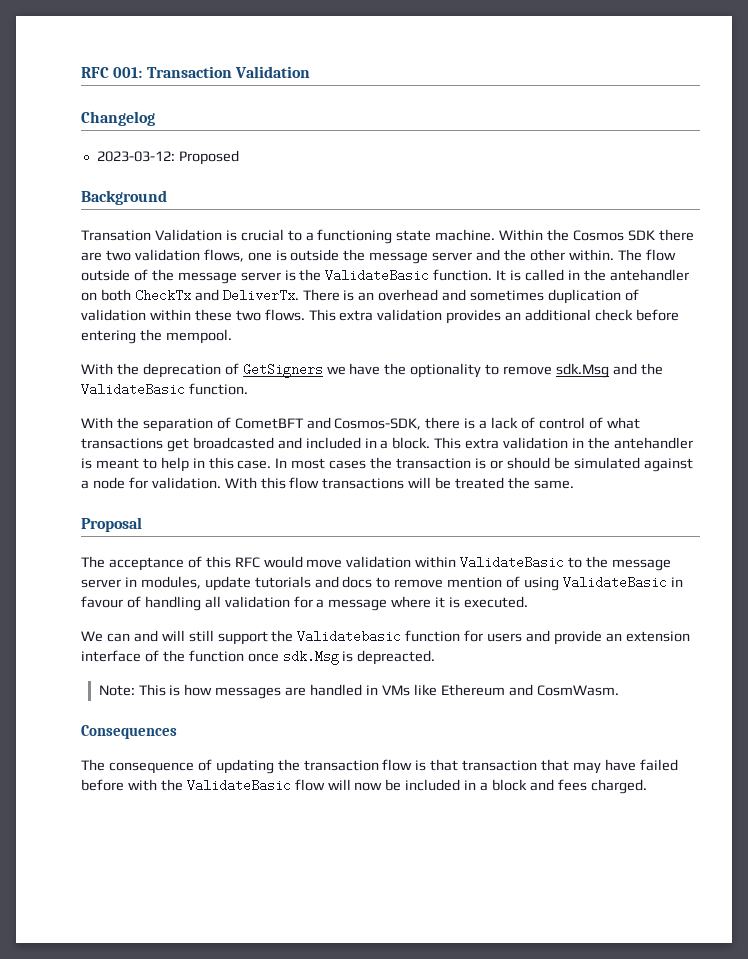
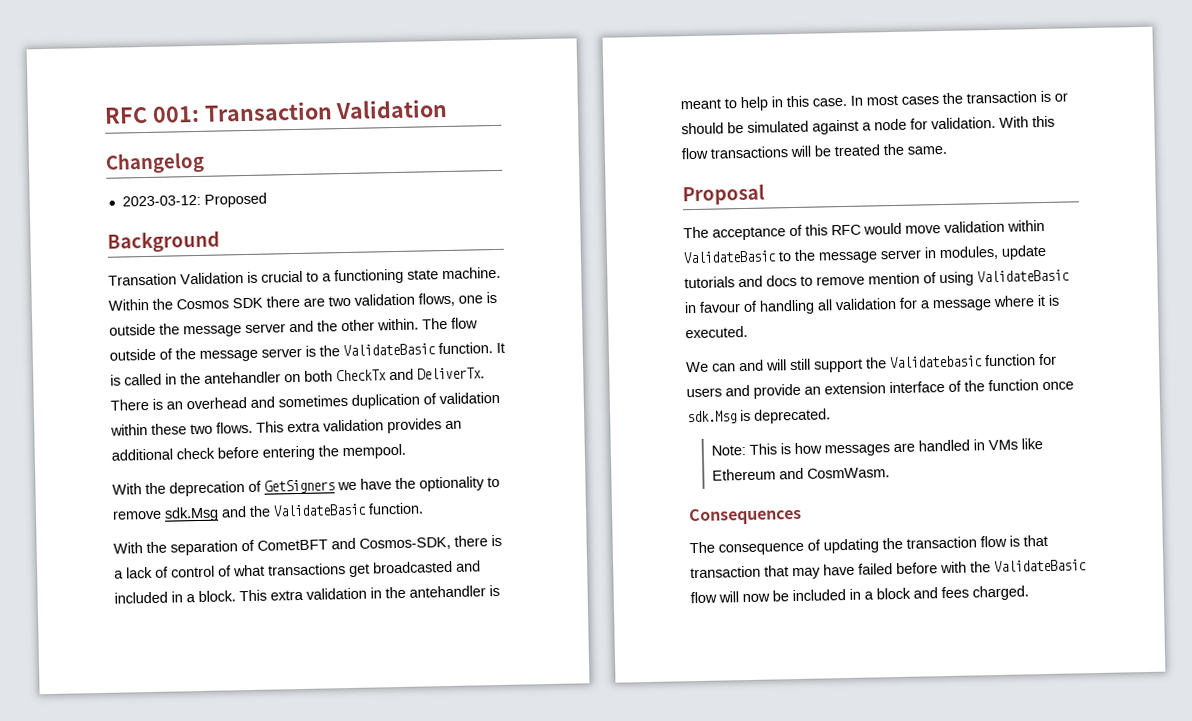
[357,650,436,665] depreacted. -> [754,408,831,424] deprecated.

